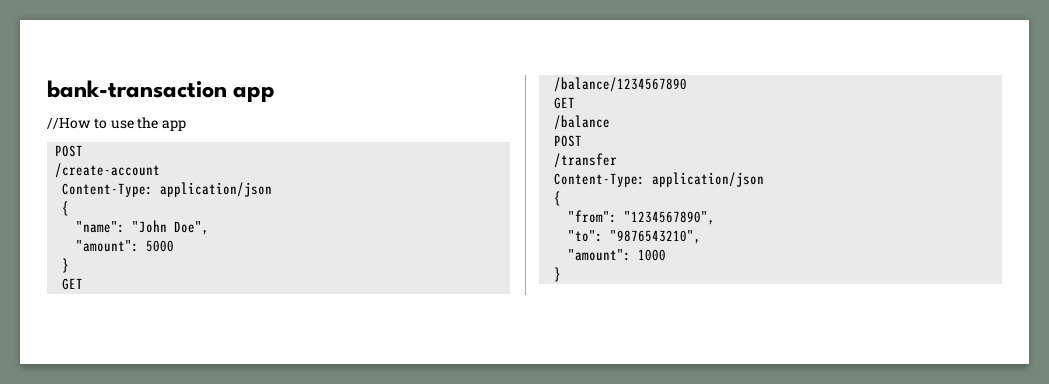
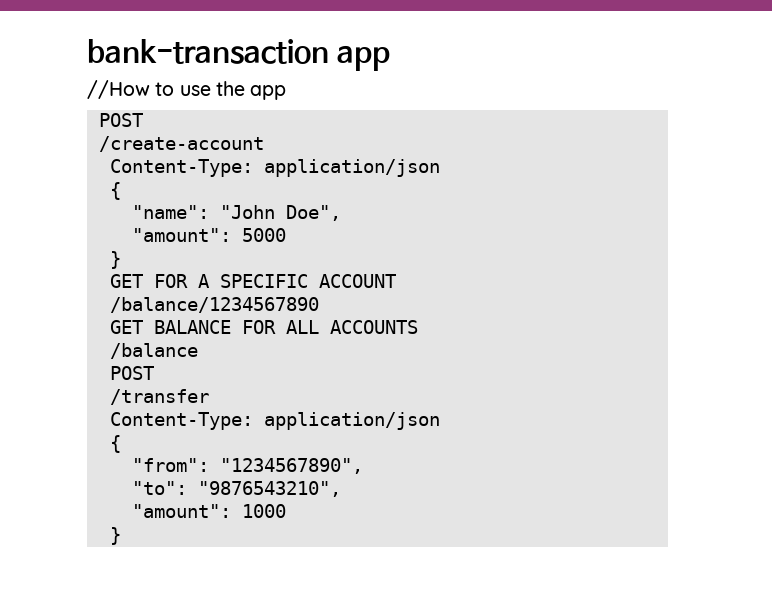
[554,77,688,92] [554,97,576,109] // /balance/1234567890 // GET -> [153,274,396,288] [109,297,319,313] [109,320,418,334] FOR A SPECIFIC ACCOUNT // /balance/1234567890 // GET BALANCE FOR ALL ACCOUNTS

